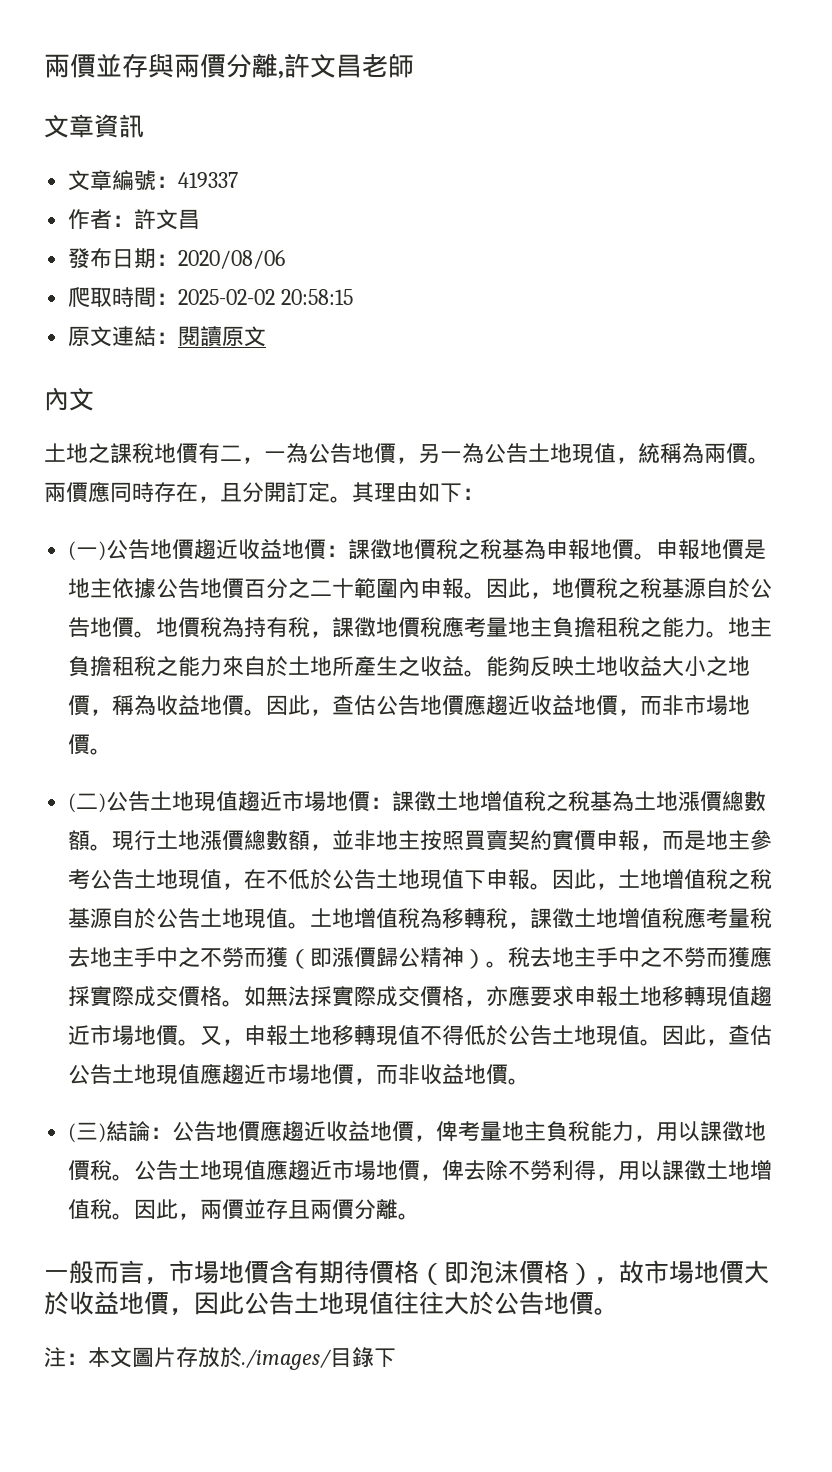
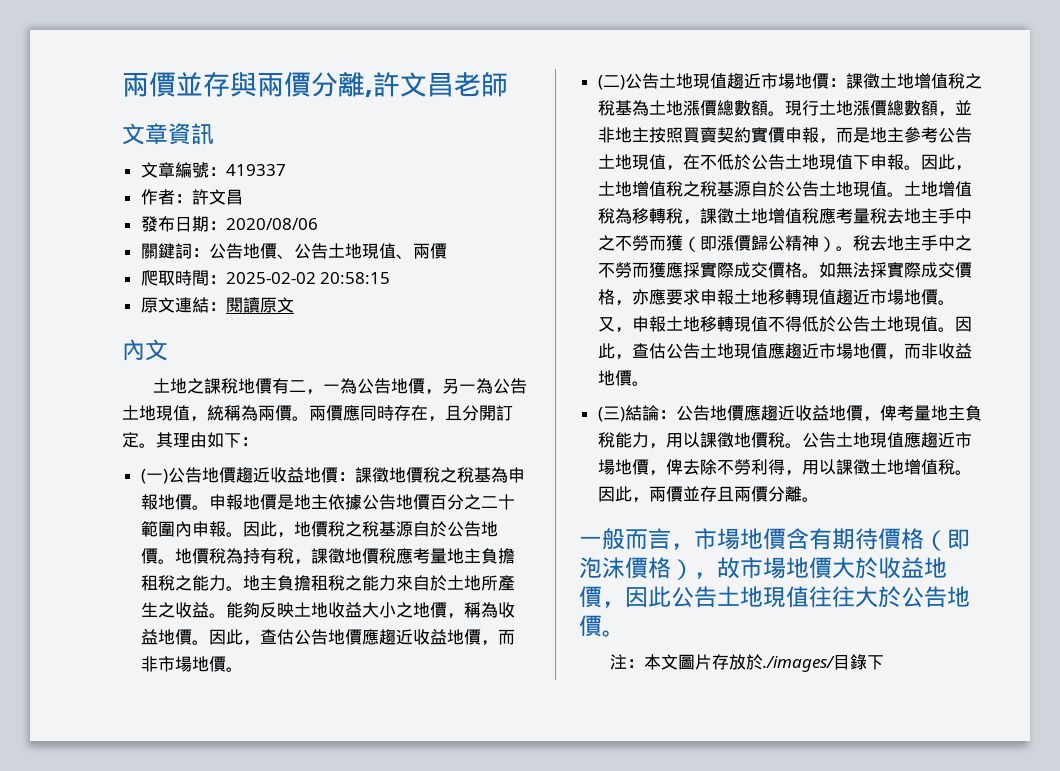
(286, 259) none -> [140,243,447,259] // 關鍵詞：公告地價、公告土地現值、兩價

